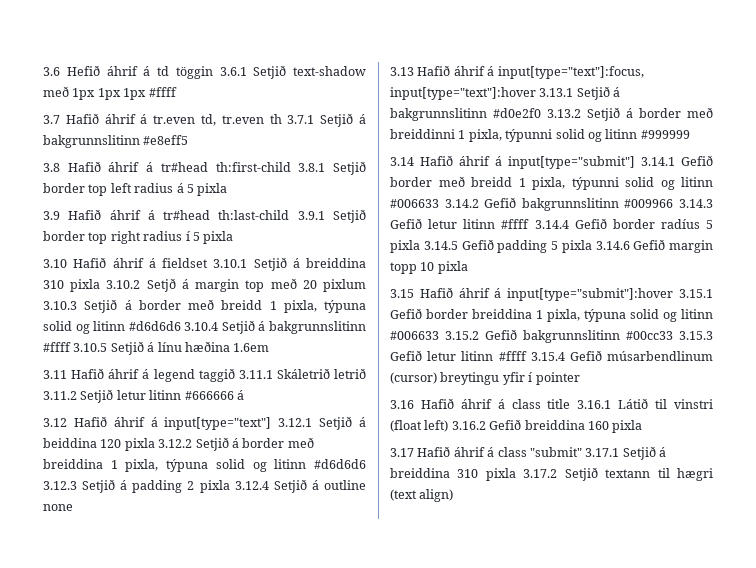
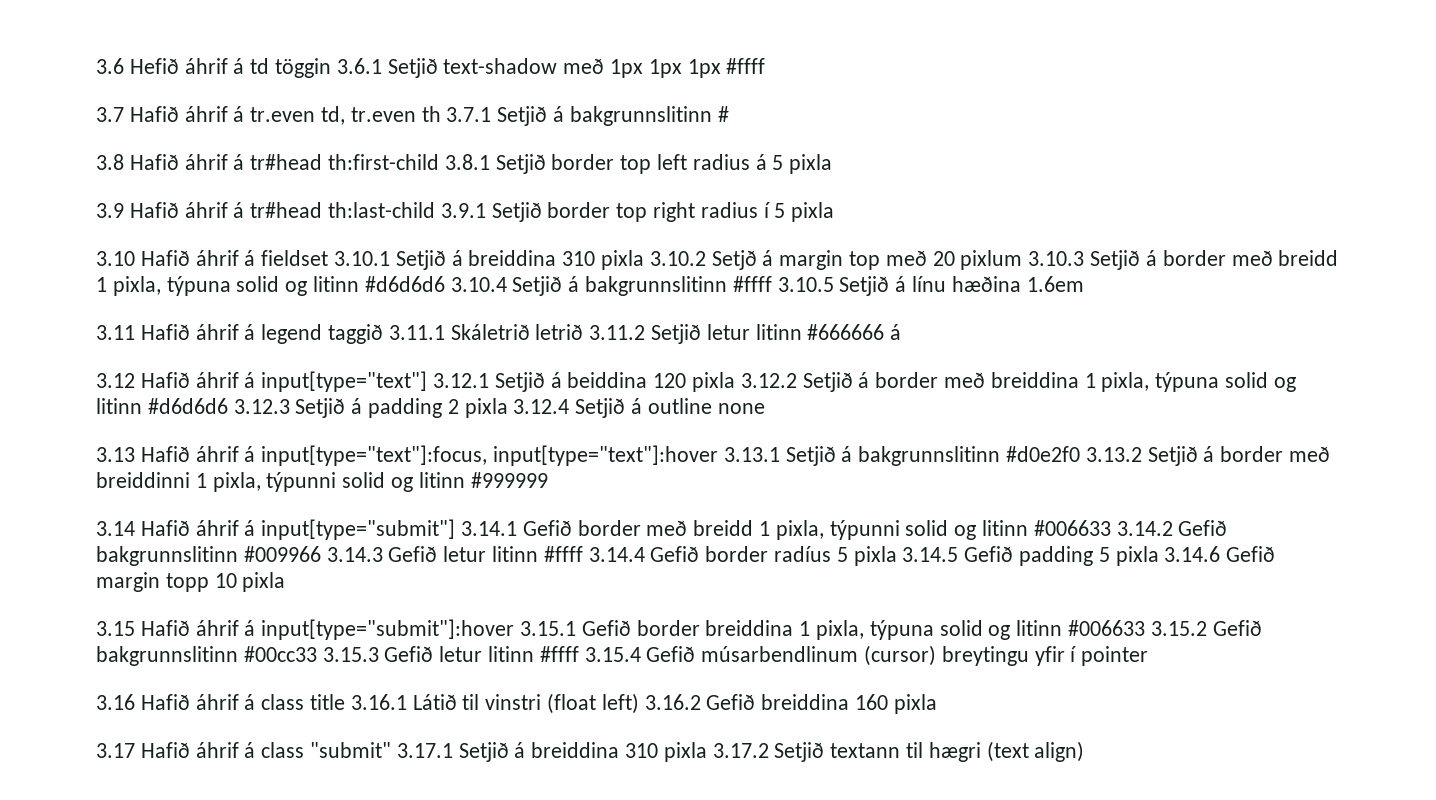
[143,135,189,145] #e8eff5 -> [717,106,729,122] #

